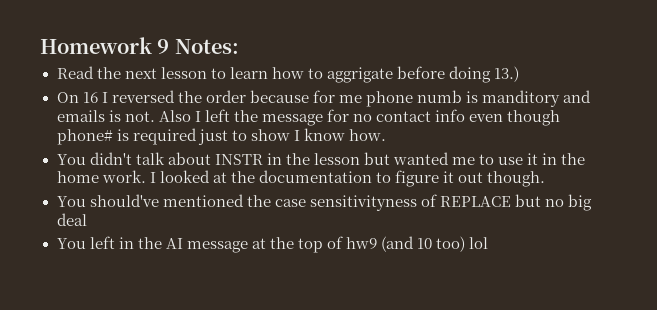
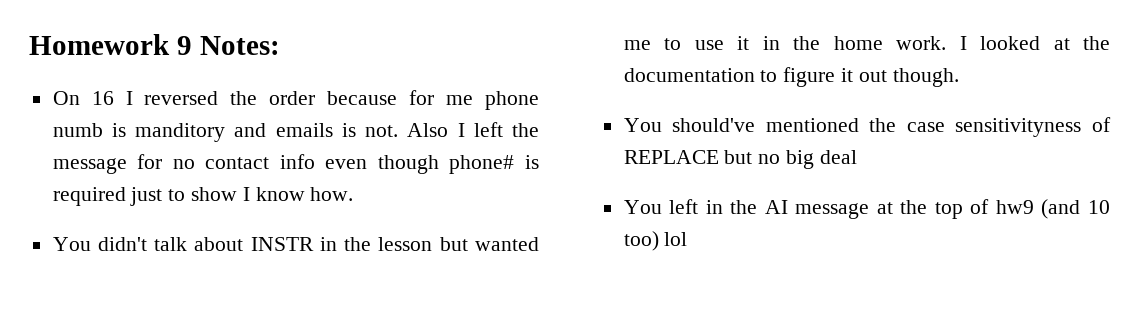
[56,66,520,83] // Read the next lesson to learn how to aggrigate before doing 13.) -> (280, 45) none

